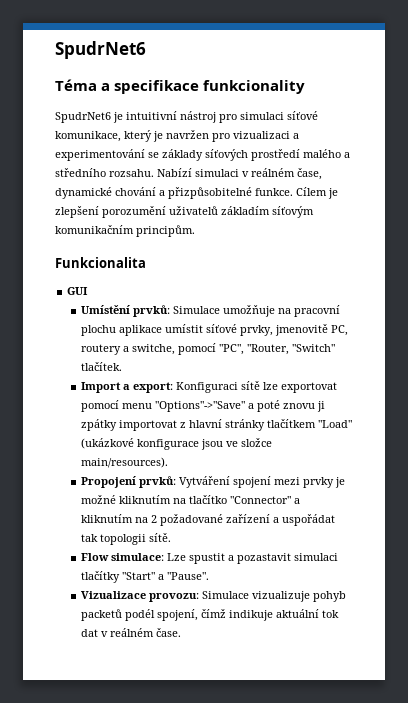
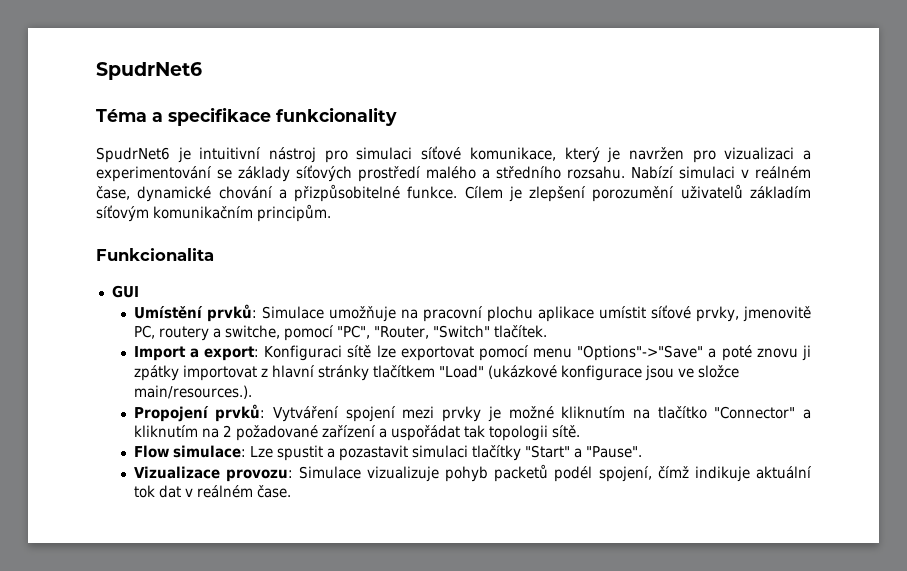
[81,457,169,468] main/resources). -> [133,385,252,399] main/resources.).

